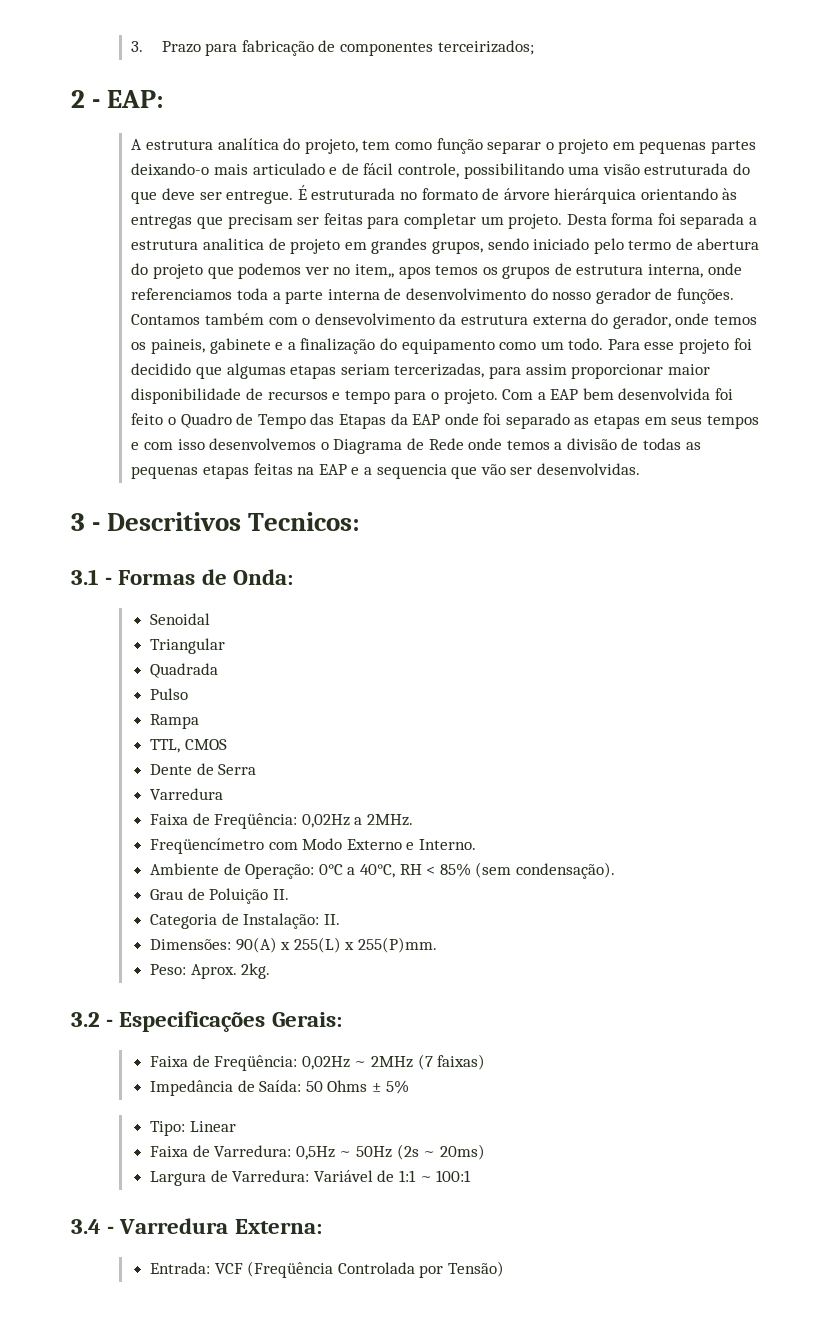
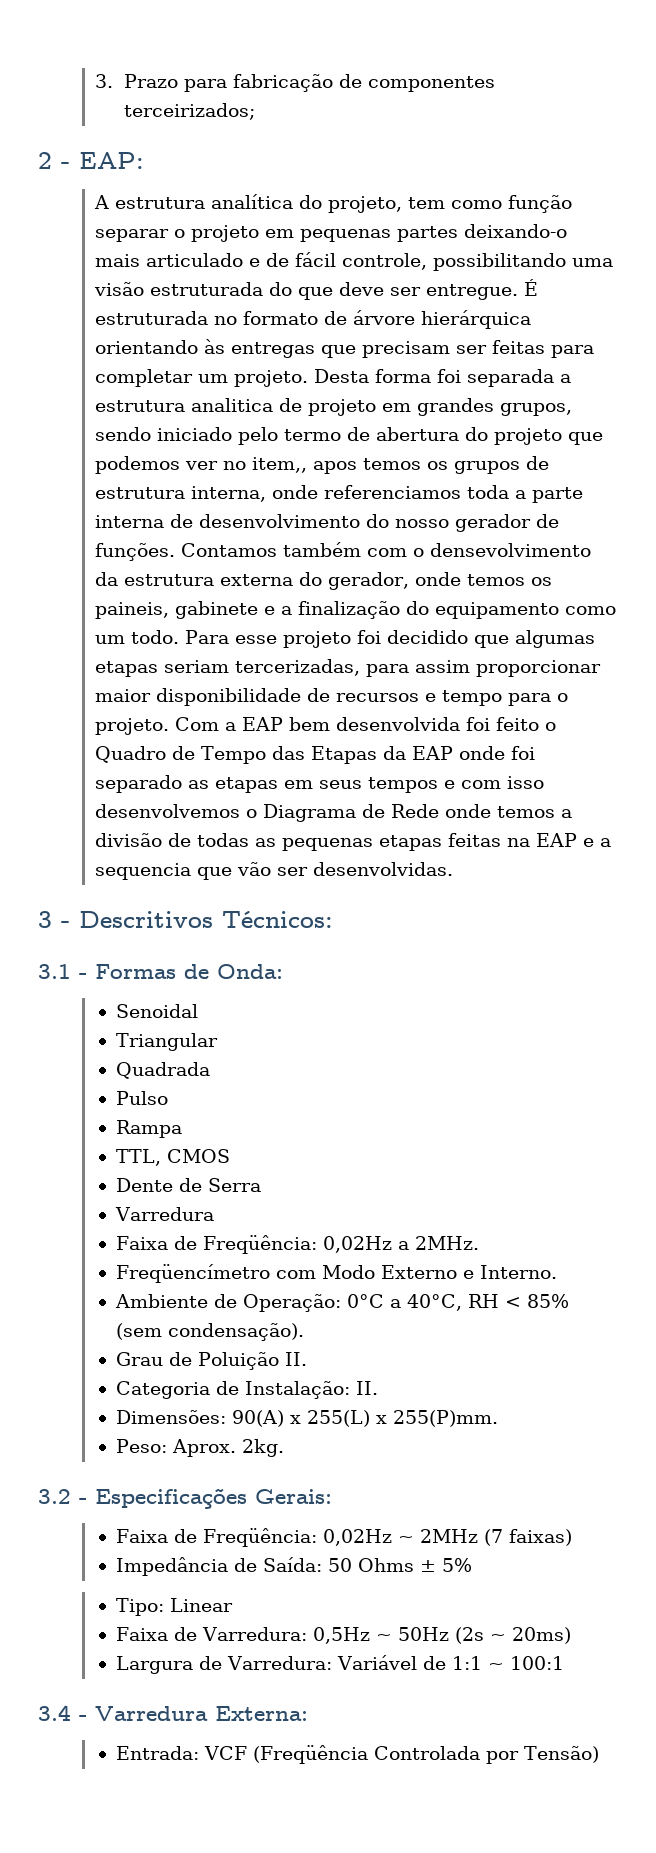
[248,512,361,531] Tecnicos: -> [222,911,333,928] Técnicos:

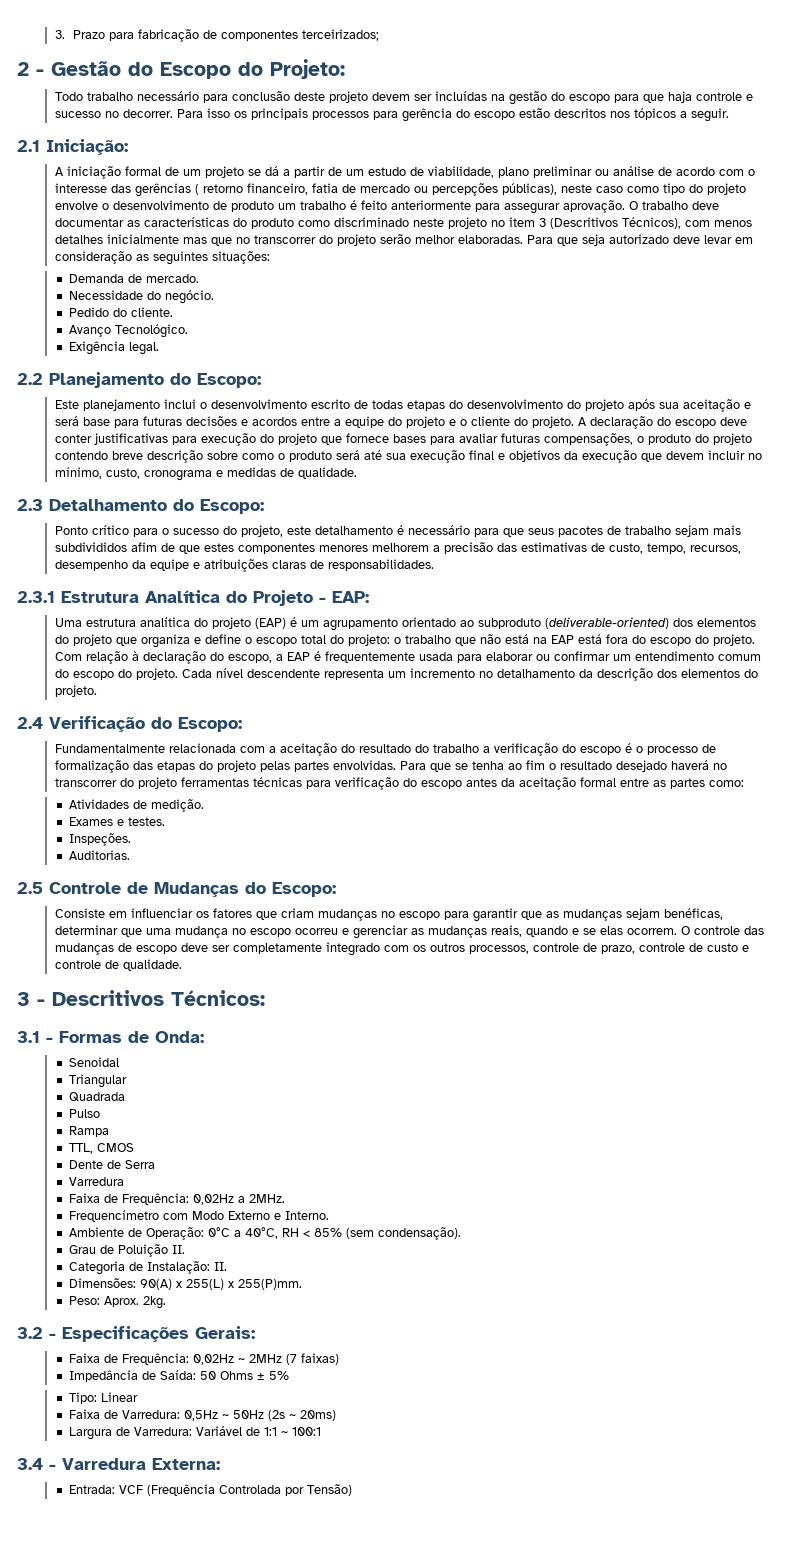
(70, 165) none -> [51,59,345,79] [54,91,753,105] [54,108,729,122] [17,139,128,155] [54,166,755,179] [54,183,746,197] [54,200,719,214] [54,217,752,229] [54,234,753,246] [54,251,270,265] [68,274,199,283] [68,290,214,304] [68,307,173,317] [68,324,188,338] [68,341,159,355] [17,372,261,388] [54,399,751,412] [54,416,747,429] [54,433,752,446] [54,450,762,463] [54,467,357,481] [17,499,264,514] [54,525,741,537] [54,542,741,554] [54,559,434,572] [17,590,326,606] Gestão do Escopo do Projeto: // Todo trabalho necessário para conclusão deste projeto devem ser incluídas na gestão do escopo para que haja controle e sucesso no decorrer. Para isso os principais processos para gerência do escopo estão descritos nos tópicos a seguir. // 2.1 Iniciação: // A iniciação formal de um projeto se dá a partir de um estudo de viabilidade, plano preliminar ou análise de acordo com o interesse das gerências ( retorno financeiro, fatia de mercado ou percepções públicas), neste caso como tipo do projeto envolve o desenvolvimento de produto um trabalho é feito anteriormente para assegurar aprovação. O trabalho deve documentar as características do produto como discriminado neste projeto no item 3 (Descritivos Técnicos), com menos detalhes inicialmente mas que no transcorrer do projeto serão melhor elaboradas. Para que seja autorizado deve levar em consideração as seguintes situações: // Demanda de mercado. // Necessidade do negócio. // Pedido do cliente. // Avanço Tecnológico. // Exigência legal. // 2.2 Planejamento do Escopo: // Este planejamento inclui o desenvolvimento escrito de todas etapas do desenvolvimento do projeto após sua aceitação e será base para futuras decisões e acordos entre a equipe do projeto e o cliente do projeto. A declaração do escopo deve conter justificativas para execução do projeto que fornece bases para avaliar futuras compensações, o produto do projeto contendo breve descrição sobre como o produto será até sua execução final e objetivos da execução que devem incluir no mínimo, custo, cronograma e medidas de qualidade. // 2.3 Detalhamento do Escopo: // Ponto crítico para o sucesso do projeto, este detalhamento é necessário para que seus pacotes de trabalho sejam mais subdivididos afim de que estes componentes menores melhorem a precisão das estimativas de custo, tempo, recursos, desempenho da equipe e atribuições claras de responsabilidades. // 2.3.1 Estrutura Analítica do Projeto -
[94,195,110,209] A -> [54,618,82,627] Uma
[328,195,573,213] [95,224,568,242] [95,252,614,271] [94,279,539,300] [95,310,532,329] [95,339,595,358] [95,369,572,387] [95,398,573,416] [95,427,604,445] [95,456,550,474] [95,485,584,503] [95,514,560,532] [95,542,592,561] [95,572,553,590] [95,601,617,619] [95,630,596,648] [95,659,602,677] [95,688,569,706] [95,717,557,735] [95,746,536,764] [95,775,545,793] [95,804,573,822] [95,833,612,851] [95,862,454,880] projeto, tem como função separar o projeto em pequenas partes deixando-o mais articulado e de fácil controle, possibilitando uma visão estruturada do que deve ser entregue. É estruturada no formato de árvore hierárquica orientando às entregas que precisam ser feitas para completar um projeto. Desta forma foi separada a estrutura analitica de projeto em grandes grupos, sendo iniciado pelo termo de abertura do projeto que podemos ver no item,, apos temos os grupos de estrutura interna, onde referenciamos toda a parte interna de desenvolvimento do nosso gerador de funções. Contamos também com o densevolvimento da estrutura externa do gerador, onde temos os paineis, gabinete e a finalização do equipamento como um todo. Para esse projeto foi decidido que algumas etapas seriam tercerizadas, para assim proporcionar maior disponibilidade de recursos e tempo para o projeto. Com a EAP bem desenvolvida foi feito o Quadro de Tempo das Etapas da EAP onde foi separado as etapas em seus tempos e com isso desenvolvemos o Diagrama de Rede onde temos a divisão de todas as pequenas etapas feitas na EAP e a sequencia que vão ser desenvolvidas. -> [211,617,756,631] [54,634,755,648] [54,651,761,664] [54,668,758,681] [54,685,97,697] [17,716,242,732] [54,743,716,756] [54,760,727,773] [54,777,744,790] [68,799,204,812] [68,817,165,826] [68,833,131,846] [68,850,130,860] [17,882,336,897] [54,908,723,922] [54,925,764,939] [54,942,749,956] [54,959,182,971] projeto (EAP) é um agrupamento orientado ao subproduto (deliverable-oriented) dos elementos do projeto que organiza e define o escopo total do projeto: o trabalho que não está na EAP está fora do escopo do projeto. Com relação à declaração do escopo, a EAP é frequentemente usada para elaborar ou confirmar um entendimento comum do escopo do projeto. Cada nível descendente representa um incremento no detalhamento da descrição dos elementos do projeto. // 2.4 Verificação do Escopo: // Fundamentalmente relacionada com a aceitação do resultado do trabalho a verificação do escopo é o processo de formalização das etapas do projeto pelas partes envolvidas. Para que se tenha ao fim o resultado desejado haverá no transcorrer do projeto ferramentas técnicas para verificação do escopo antes da aceitação formal entre as partes como: // Atividades de medição. // Exames e testes. // Inspeções. // Auditorias. // 2.5 Controle de Mudanças do Escopo: // Consiste em influenciar os fatores que criam mudanças no escopo para garantir que as mudanças sejam benéficas, determinar que uma mudança no escopo ocorreu e gerenciar as mudanças reais, quando e se elas ocorrem. O controle das mudanças de escopo deve ser completamente integrado com os outros processos, controle de prazo, controle de custo e controle de qualidade.
[202,1235,317,1254] Freqüência: -> [121,1193,189,1205] Frequência:
[115,1264,270,1283] Freqüencímetro -> [68,1210,159,1222] Frequencímetro
[202,1528,317,1547] Freqüência: -> [121,1353,189,1365] Frequência:
[252,1745,368,1764] (Freqüência -> [146,1484,215,1496] (Frequência

